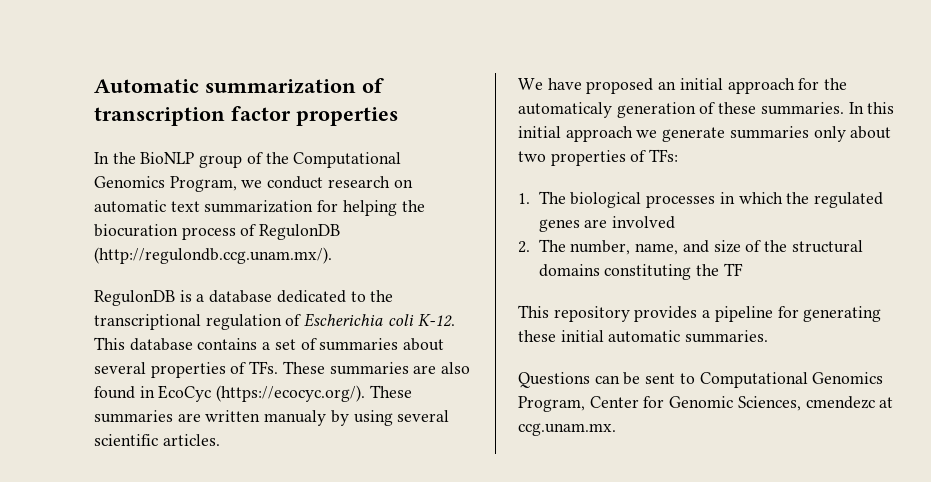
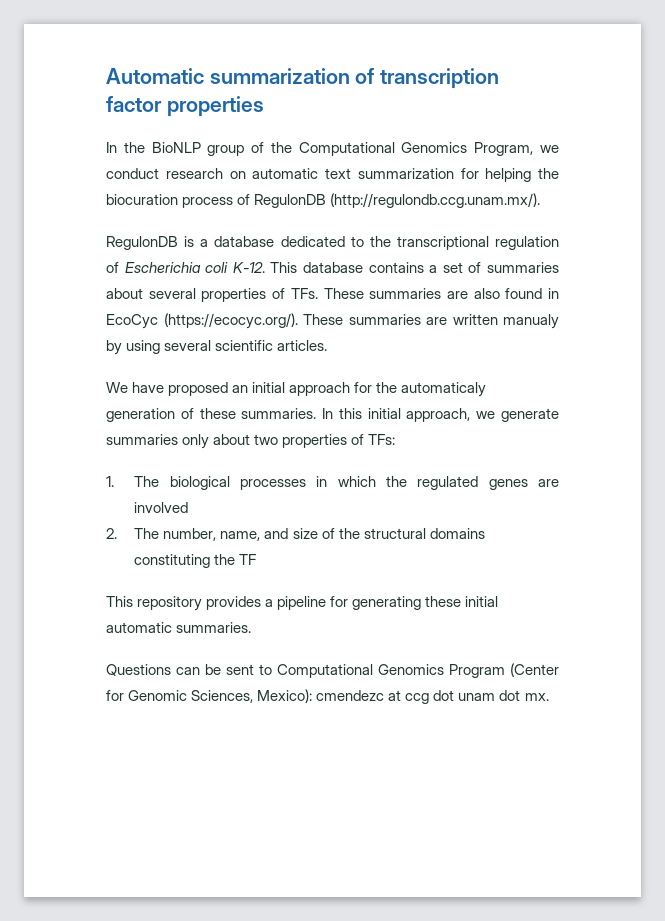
[565,126,633,142] approach -> [406,408,471,422] approach,
[518,396,639,412] Program, Center -> [449,663,559,678] Program (Center
(801, 403) none -> [257,689,313,703] Mexico):
[518,423,616,436] ccg.unam.mx. -> [405,690,549,704] ccg dot unam dot mx.

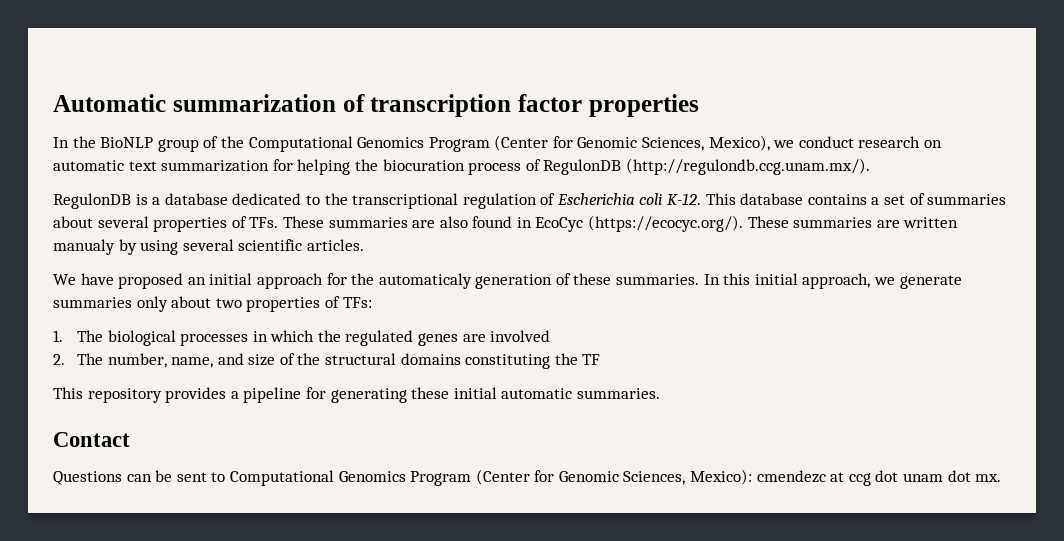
[474,142,534,156] Program, -> [428,135,770,152] Program (Center for Genomic Sciences, Mexico),
(252, 627) none -> [53,432,130,447] // Contact

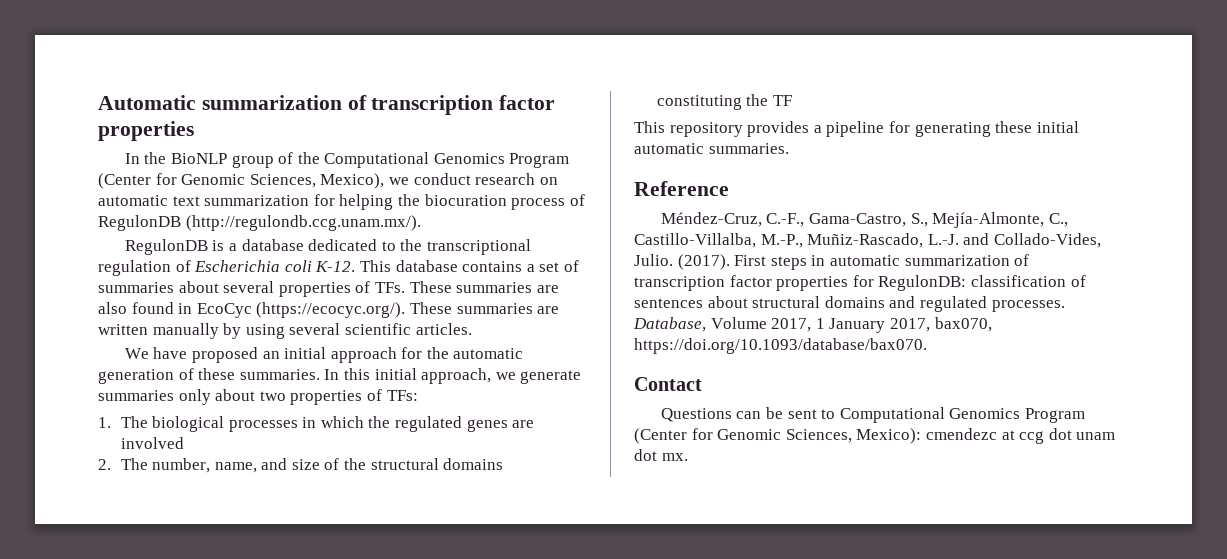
[53,239,115,255] manualy -> [152,323,219,339] manually
[378,273,472,289] automaticaly -> [453,348,524,359] automatic
(660, 393) none -> [634,181,729,196] [660,212,1068,228] [634,233,1101,248] [634,254,1030,270] [634,275,1086,291] [634,296,1065,312] [633,317,992,333] [634,338,927,354] // Reference // Méndez-Cruz, C.-F., Gama-Castro, S., Mejía-Almonte, C., Castillo-Villalba, M.-P., Muñiz-Rascado, L.-J. and Collado-Vides, Julio. (2017). First steps in automatic summarization of transcription factor properties for RegulonDB: classification of sentences about structural domains and regulated processes. Database, Volume 2017, 1 January 2017, bax070, https://doi.org/10.1093/database/bax070.

